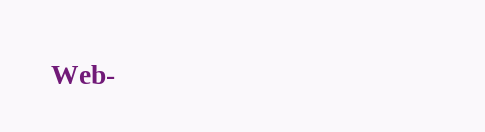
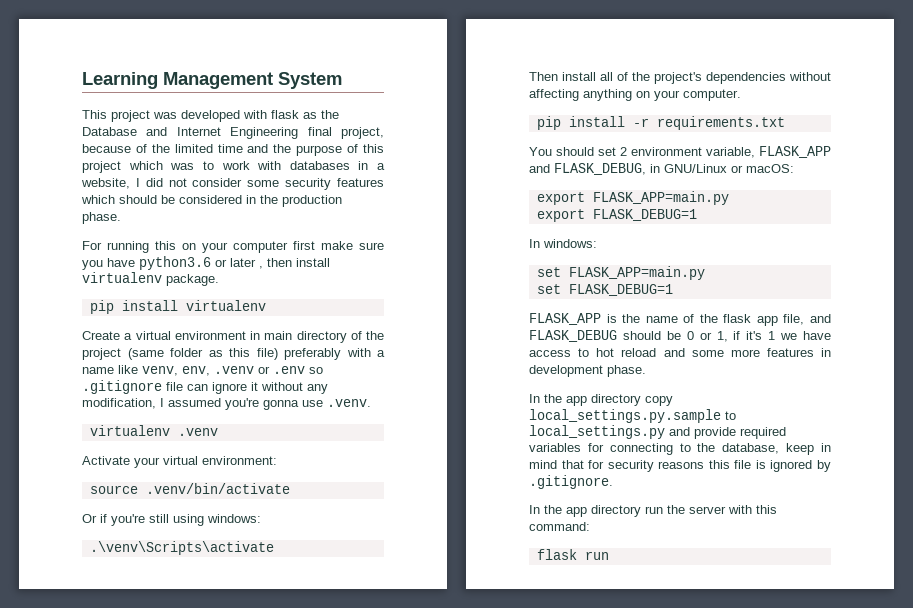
[51,65,115,84] Web- -> [82,72,342,89] [82,110,339,122] [82,127,384,139] [82,144,384,156] [82,161,385,173] [81,178,384,190] [81,195,342,207] [82,212,121,224] [82,241,384,253] [82,256,330,270] [82,272,219,286] [89,300,266,314] [82,331,384,343] [82,348,385,360] [82,365,323,376] [82,380,328,394] [82,398,371,410] [89,425,218,436] [82,456,277,468] [89,483,290,494] [82,514,261,526] [89,541,274,555] [529,72,831,84] [529,89,741,101] [536,116,785,130] [529,146,831,158] [529,163,794,175] [536,191,729,205] [536,209,697,222] [529,239,597,248] [536,266,705,280] [536,284,673,296] [529,313,831,326] [529,330,831,342] [529,348,831,357] [529,365,646,377] [529,394,673,406] [529,409,736,423] [529,425,786,439] [529,443,831,455] [529,460,831,472] [529,475,613,489] [529,505,777,517] [529,522,590,531] [536,549,609,560] Learning Management System // This project was developed with flask as the Database and Internet Engineering final project, because of the limited time and the purpose of this project which was to work with databases in a website, I did not consider some security features which should be considered in the production phase. // For running this on your computer first make sure you have python3.6 or later , then install virtualenv package. // pip install virtualenv // Create a virtual environment in main directory of the project (same folder as this file) preferably with a name like venv, env, .venv or .env so .gitignore file can ignore it without any modification, I assumed you're gonna use .venv. // virtualenv .venv // Activate your virtual environment: // source .venv/bin/activate // Or if you're still using windows: // .\venv\Scripts\activate // Then install all of the project's dependencies without affecting anything on your computer. // pip install -r requirements.txt // You should set 2 environment variable, FLASK_APP and FLASK_DEBUG, in GNU/Linux or macOS: // export FLASK_APP=main.py // export FLASK_DEBUG=1 // In windows: // set FLASK_APP=main.py // set FLASK_DEBUG=1 // FLASK_APP is the name of the flask app file, and FLASK_DEBUG should be 0 or 1, if it's 1 we have access to hot reload and some more features in development phase. // In the app directory copy local_settings.py.sample to local_settings.py and provide required variables for connecting to the database, keep in mind that for security reasons this file is ignored by .gitignore. // In the app directory run the server with this command: // flask run

